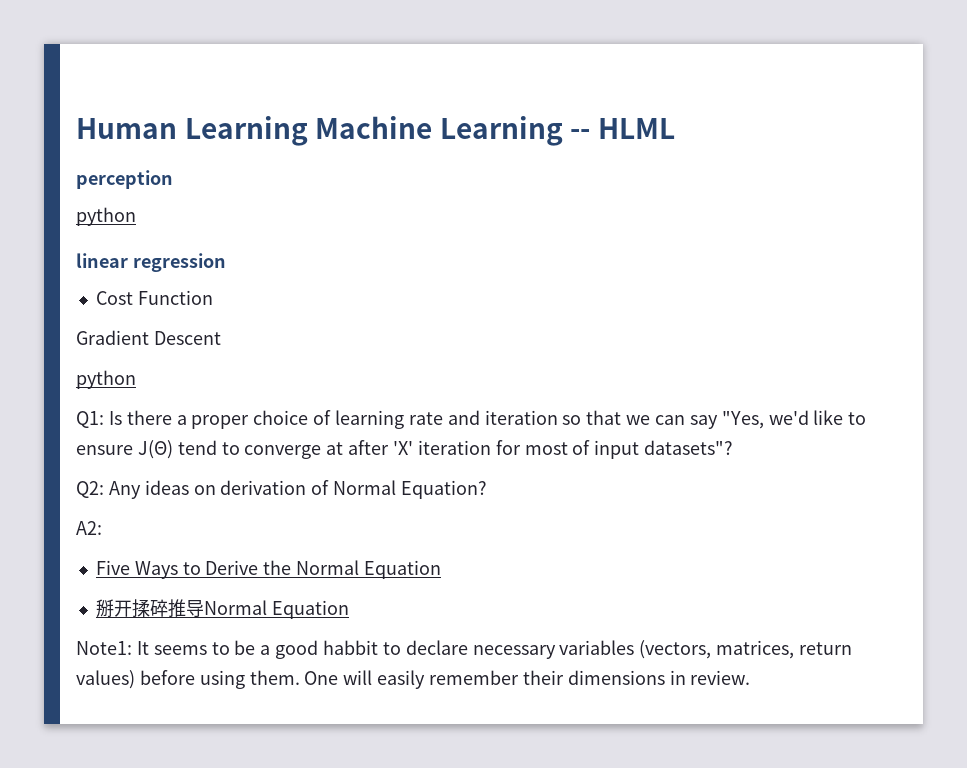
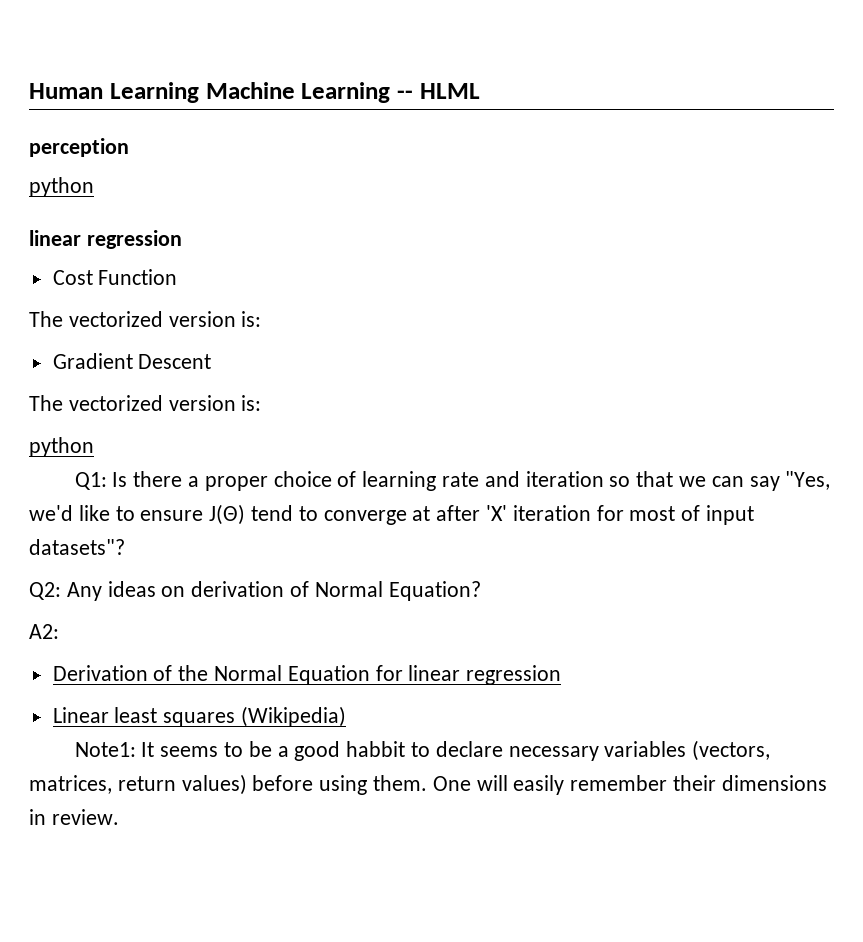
[76,330,221,345] Gradient Descent -> [29,311,262,327] [52,353,212,369] [29,395,262,411] The vectorized version is: // Gradient Descent // The vectorized version is:
[95,560,259,579] Five Ways to Derive -> [52,665,173,681] Derivation of
[95,599,349,619] // 掰开揉碎推导Normal Equation -> [375,665,562,685] [52,706,347,727] for linear regression // Linear least squares (Wikipedia)

